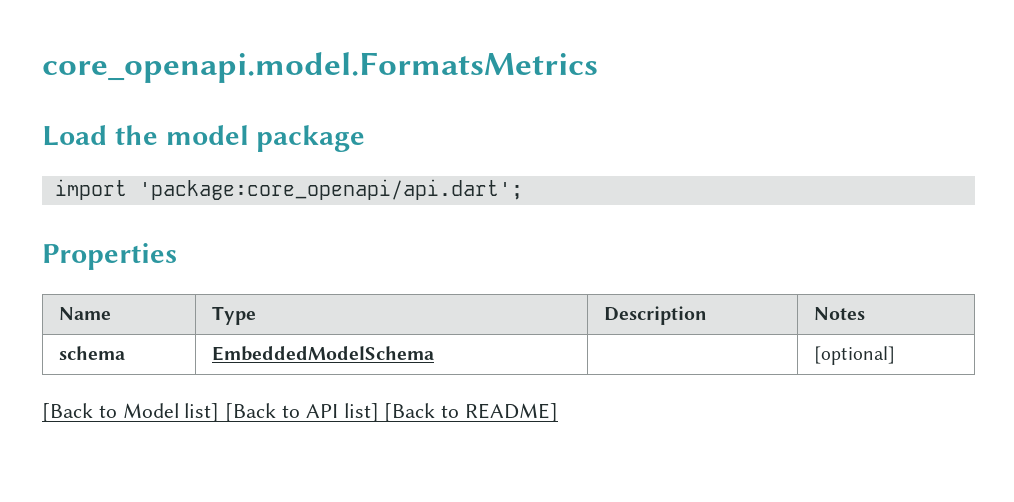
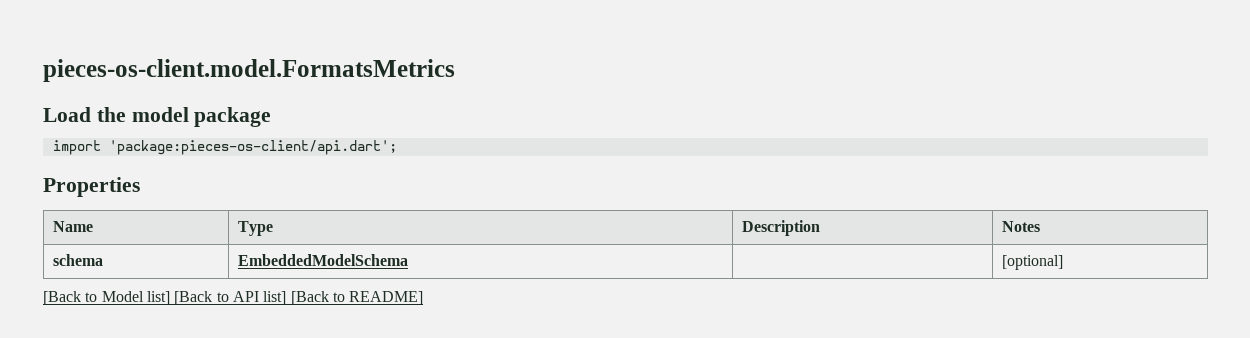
[42,52,598,83] core_openapi.model.FormatsMetrics -> [43,59,455,82] pieces-os-client.model.FormatsMetrics
[138,179,523,200] 'package:core_openapi/api.dart'; -> [108,140,397,155] 'package:pieces-os-client/api.dart';

